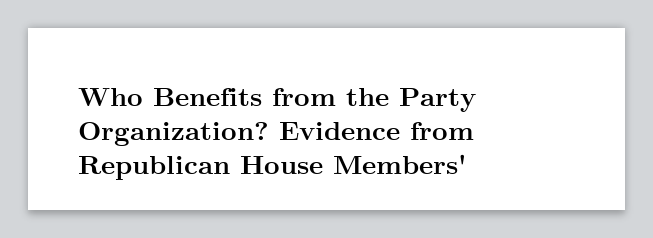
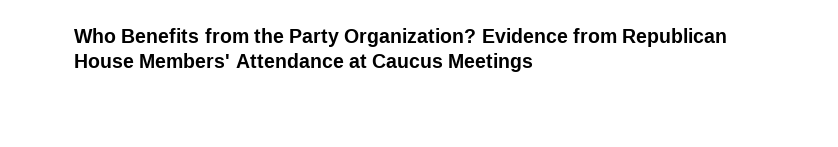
(467, 164) none -> [235,53,534,72] Attendance at Caucus Meetings

